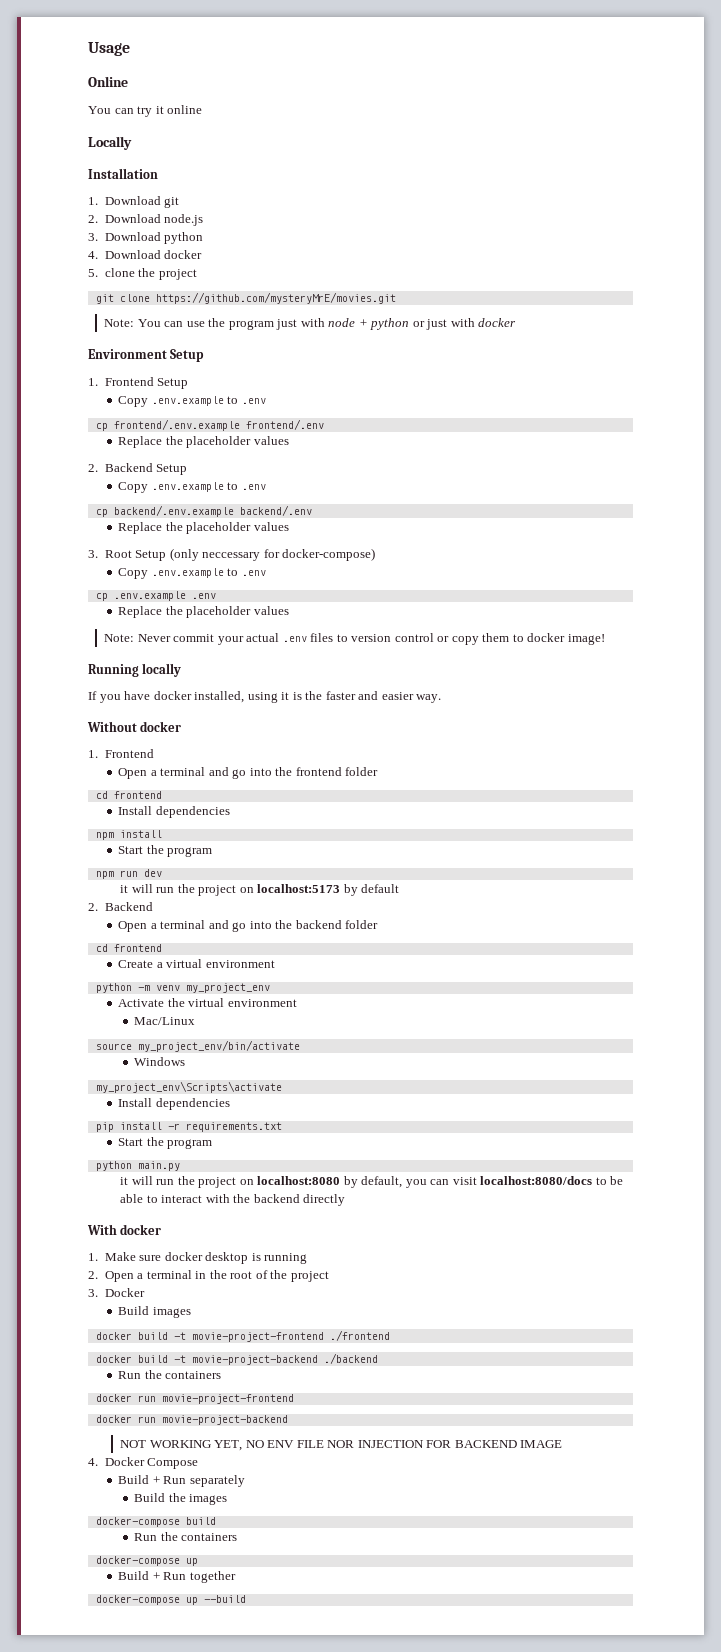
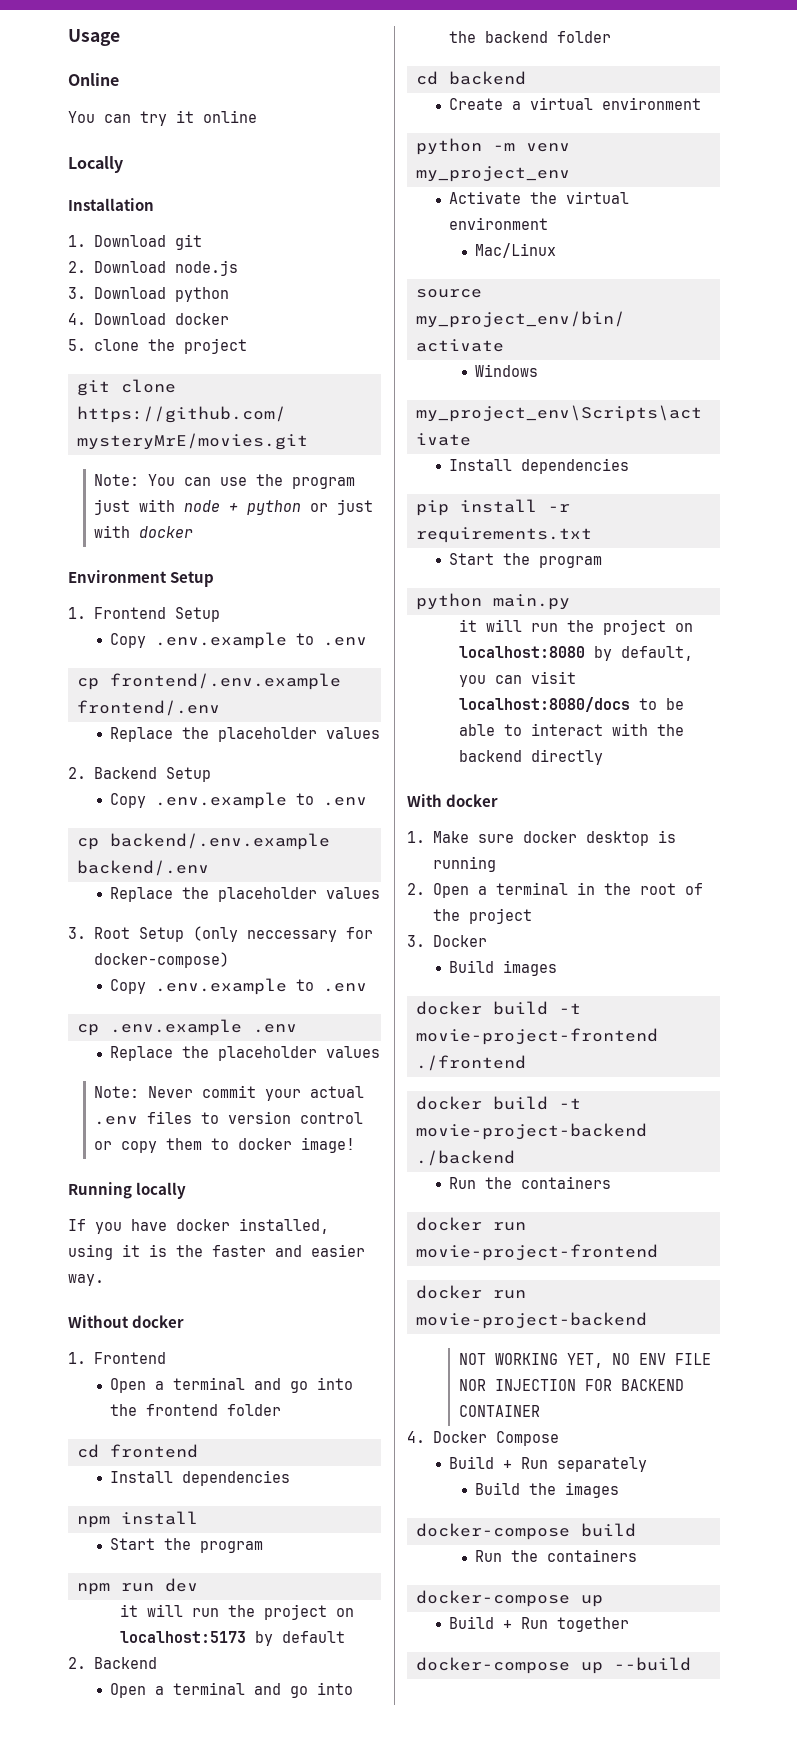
[113,944,162,952] frontend -> [449,71,526,85] backend
[520,1440,563,1448] IMAGE -> [458,1405,540,1417] CONTAINER

